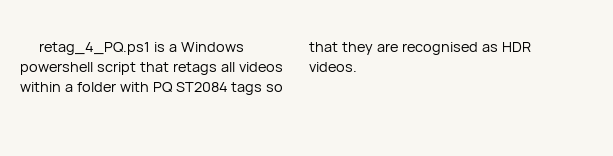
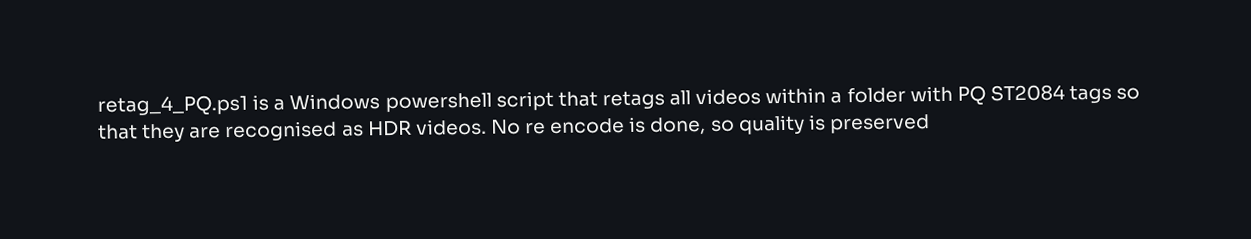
(357, 67) none -> [489,114,930,135] No re encode is done, so quality is preserved

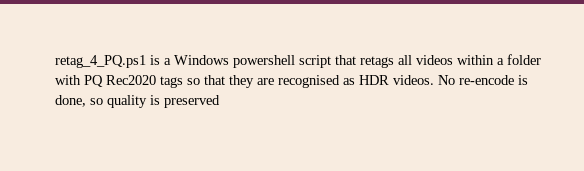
[989,84,1065,102] ST2084 -> [106,75,156,85] Rec2020
[525,118,626,135] re encode -> [459,75,514,85] re-encode

